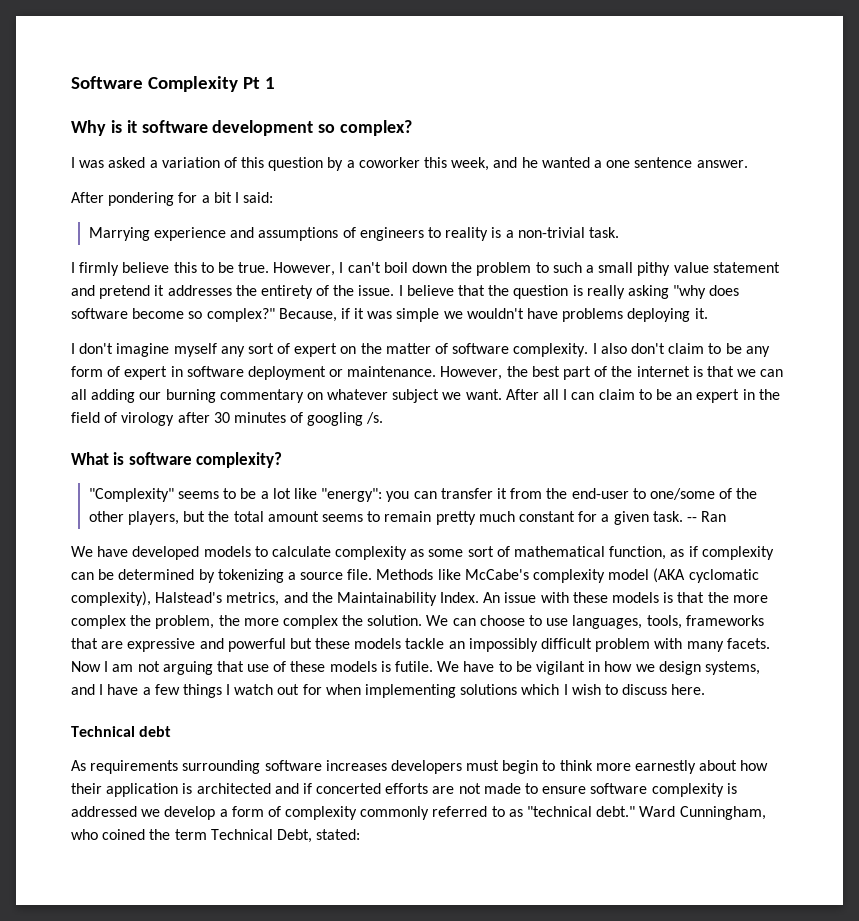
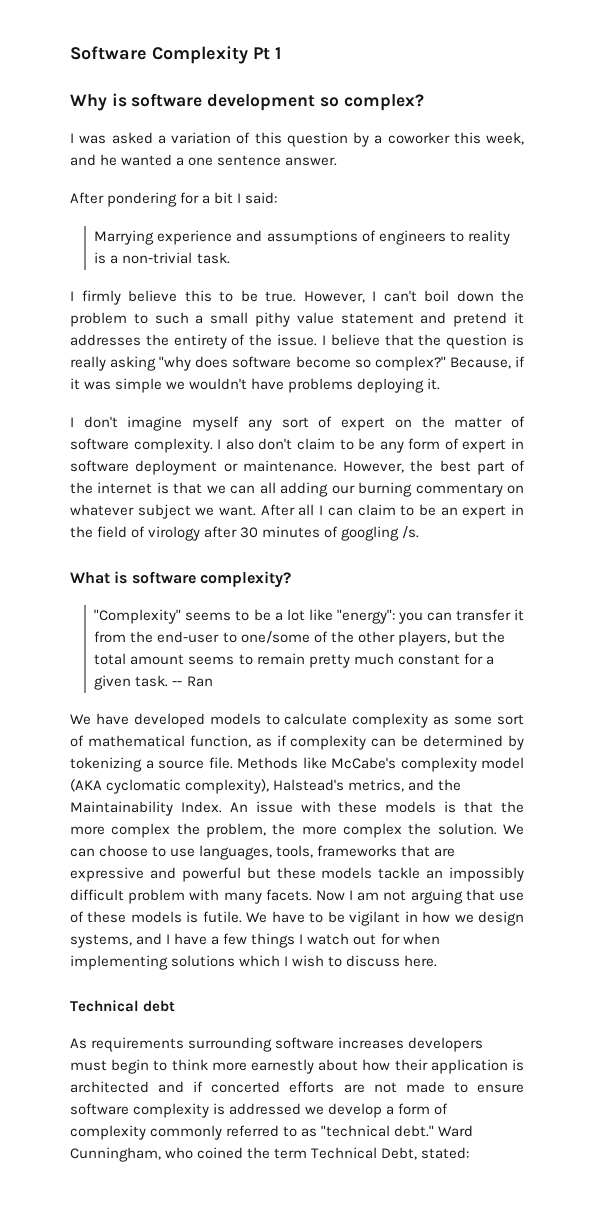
[126,120,137,133] it -> (127, 100) none

